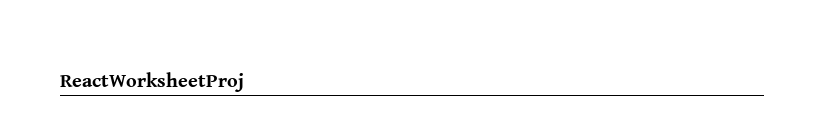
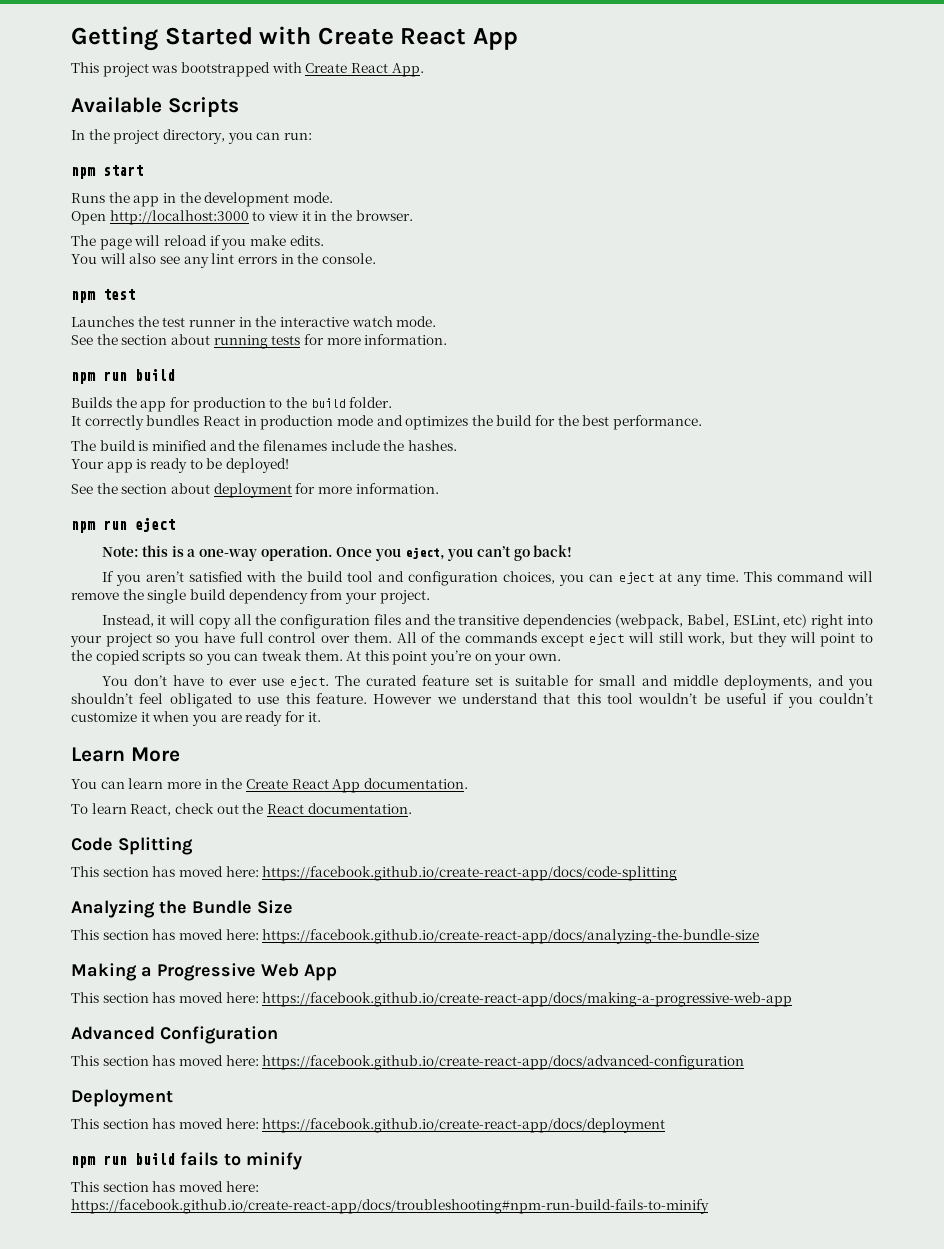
[60,72,244,92] ReactWorksheetProj -> [71,26,519,51] [71,62,424,77] [71,97,239,117] [71,129,312,144] [71,165,143,179] [71,192,333,207] [71,210,413,225] [71,235,324,250] [71,253,376,268] [71,289,135,303] [71,316,437,327] [71,334,448,349] [71,369,175,384] [71,397,393,412] [71,415,703,430] [71,440,457,451] [71,458,289,473] [71,483,439,498] [71,517,175,533] [101,545,573,561] [101,571,874,586] [71,589,430,604] [101,614,873,629] [70,632,874,647] [71,650,562,665] [101,675,873,690] [71,693,874,708] [71,711,321,726] [71,747,180,762] [71,778,468,793] [71,803,412,816] [71,837,193,855] [71,866,678,881] [71,900,293,918] [71,929,760,944] [71,963,337,981] [71,992,793,1007] [71,1026,278,1044] [71,1055,745,1070] [71,1089,173,1107] [71,1118,666,1133] [71,1152,302,1170] [71,1181,259,1192] [71,1199,709,1214] Getting Started with Create React App // This project was bootstrapped with Create React App. // Available Scripts // In the project directory, you can run: // npm start // Runs the app in the development mode. // Open http://localhost:3000 to view it in the browser. // The page will reload if you make edits. // You will also see any lint errors in the console. // npm test // Launches the test runner in the interactive watch mode. // See the section about running tests for more information. // npm run build // Builds the app for production to the build folder. // It correctly bundles React in production mode and optimizes the build for the best performance. // The build is minified and the filenames include the hashes. // Your app is ready to be deployed! // See the section about deployment for more information. // npm run eject // Note: this is a one-way operation. Once you eject, you can’t go back! // If you aren’t satisfied with the build tool and configuration choices, you can eject at any time. This command will remove the single build dependency from your project. // Instead, it will copy all the configuration files and the transitive dependencies (webpack, Babel, ESLint, etc) right into your project so you have full control over them. All of the commands except eject will still work, but they will point to the copied scripts so you can tweak them. At this point you’re on your own. // You don’t have to ever use eject. The curated feature set is suitable for small and middle deployments, and you shouldn’t feel obligated to use this feature. However we understand that this tool wouldn’t be useful if you couldn’t customize it when you are ready for it. // Learn More // You can learn more in the Create React App documentation. // To learn React, check out the React documentation. // Code Splitting // This section has moved here: https://facebook.github.io/create-react-app/docs/code-splitting // Analyzing the Bundle Size // This section has moved here: https://facebook.github.io/create-react-app/docs/analyzing-the-bundle-size // Making a Progressive Web App // This section has moved here: https://facebook.github.io/create-react-app/docs/making-a-progressive-web-app // Advanced Configuration // This section has moved here: https://facebook.github.io/create-react-app/docs/advanced-configuration // Deployment // This section has moved here: https://facebook.github.io/create-react-app/docs/deployment // npm run build fails to minify // This section has moved here: https://facebook.github.io/create-react-app/docs/troubleshooting#npm-run-build-fails-to-minify

